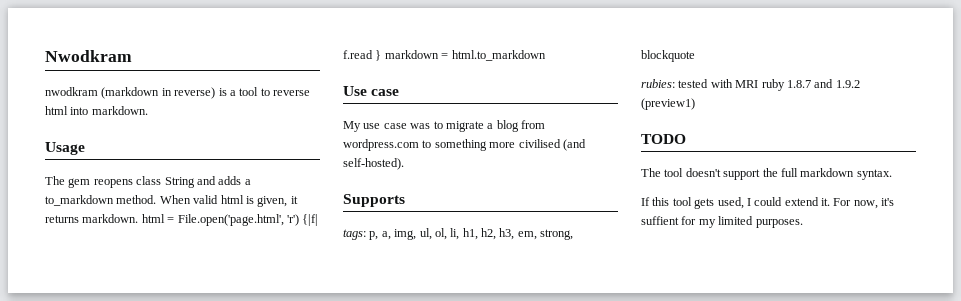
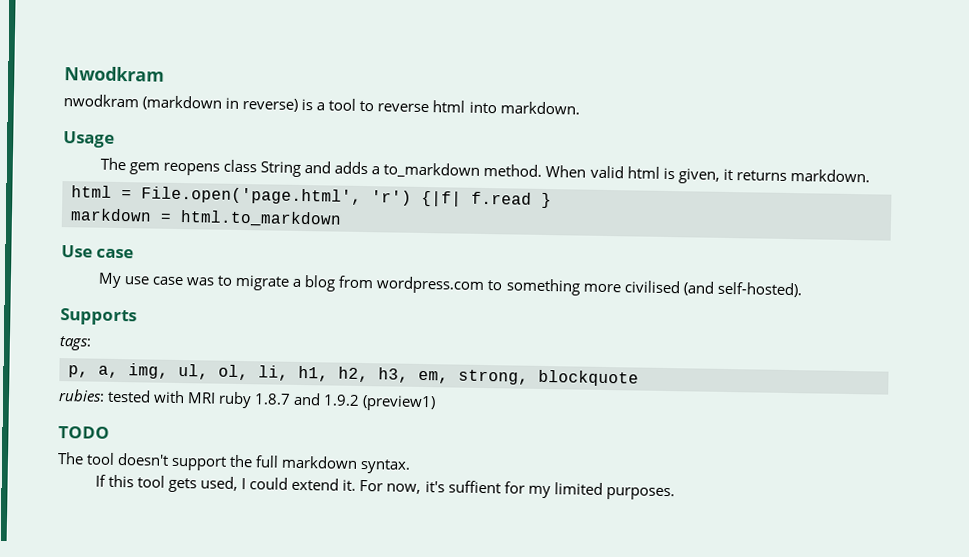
(139, 218) none -> (870, 175) //
(382, 55) none -> (552, 200) //
(366, 234) none -> (91, 343) //

